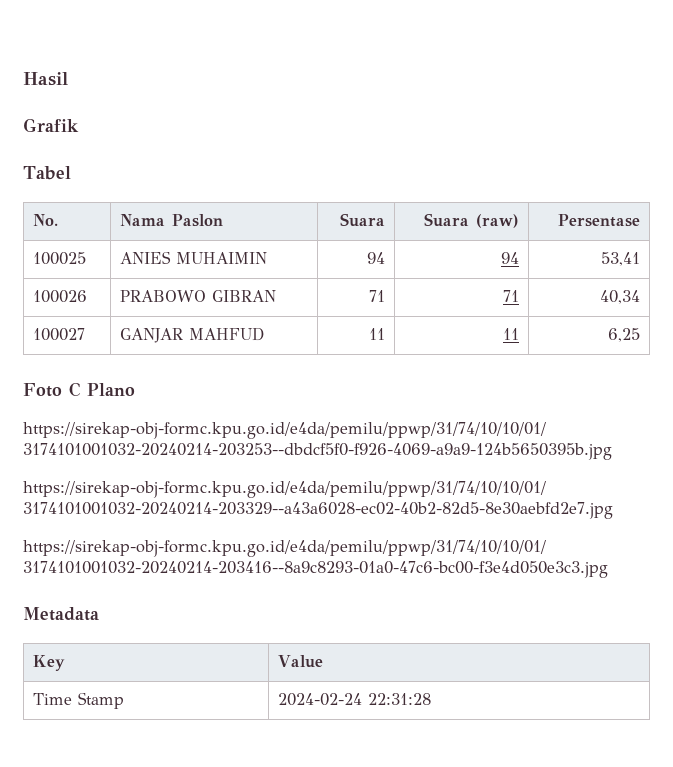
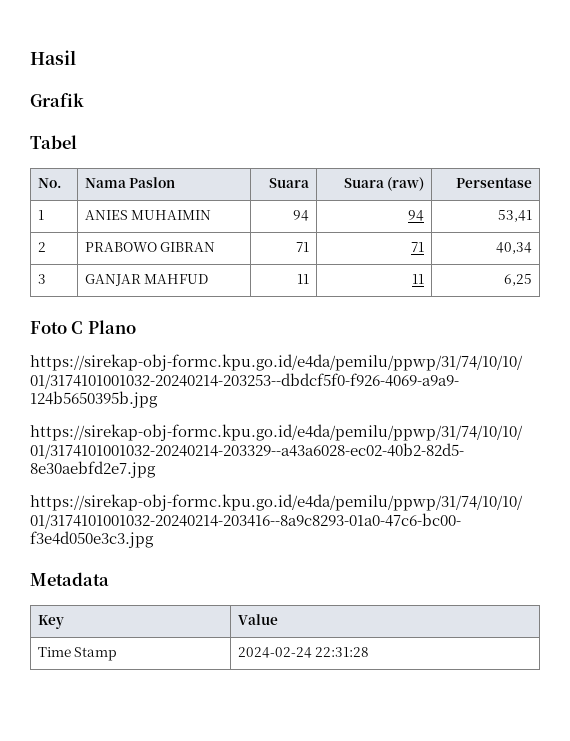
[33,252,87,265] 100025 -> [37,210,44,220] 1
[33,290,88,303] 100026 -> [37,242,46,252] 2
[33,328,86,341] 100027 -> [37,274,46,284] 3

